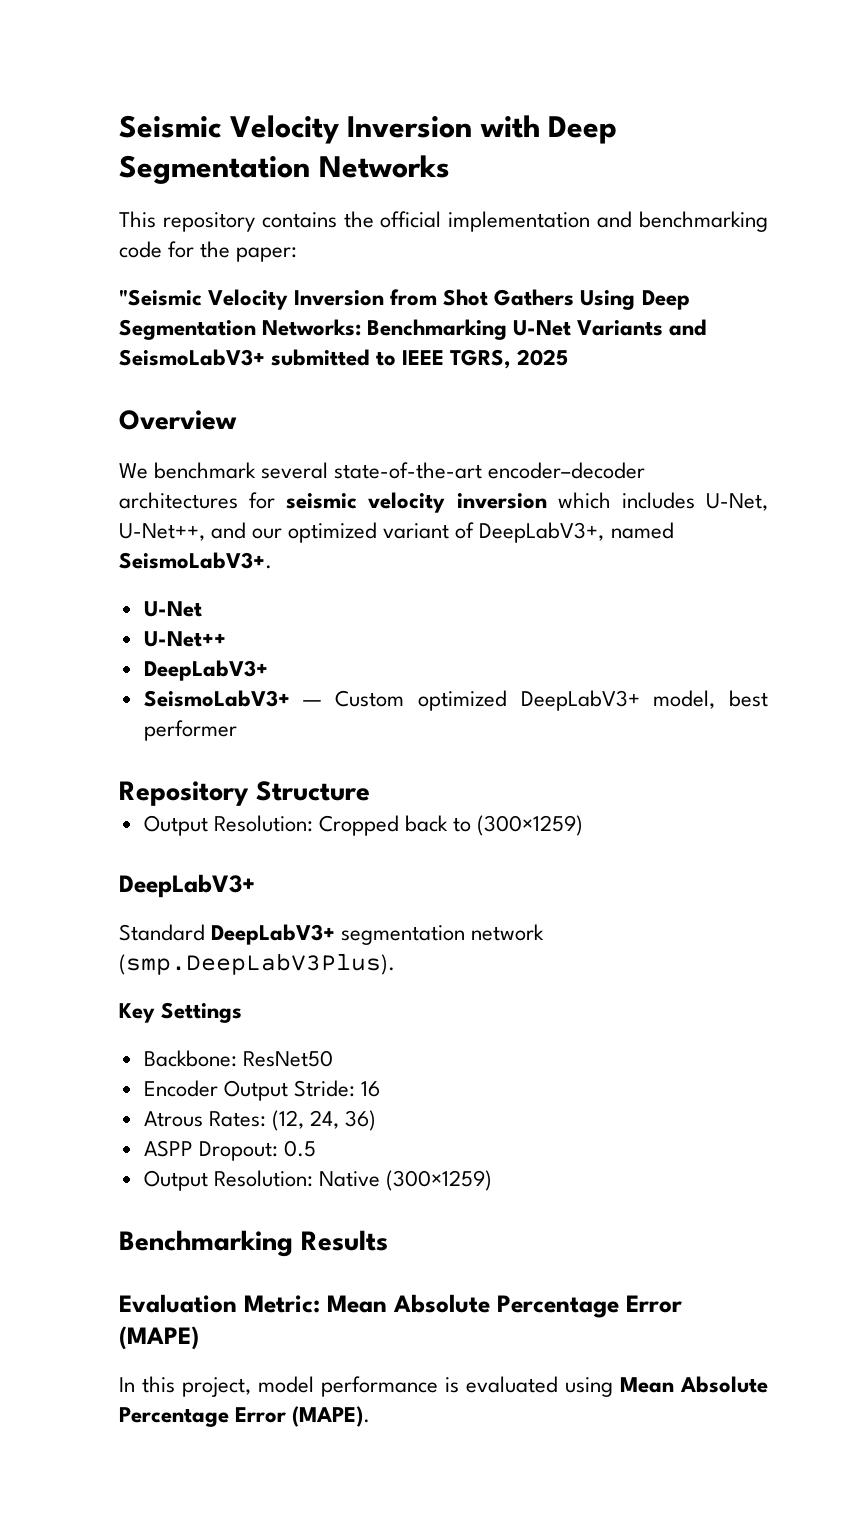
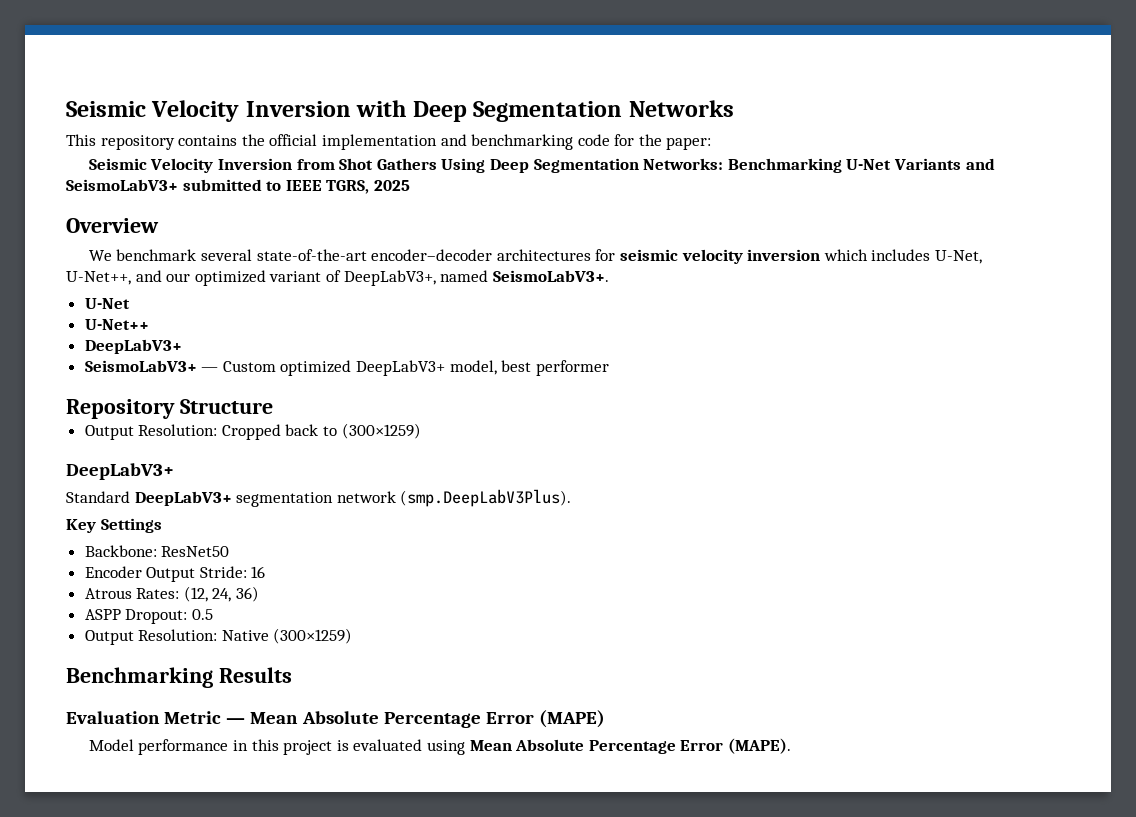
[119,289,202,306] "Seismic -> [88,158,147,170] Seismic
[244,1295,320,1313] Metric: -> [164,711,246,724] Metric —
[119,1376,438,1397] In this project, model performance -> [88,739,333,755] Model performance in this project

